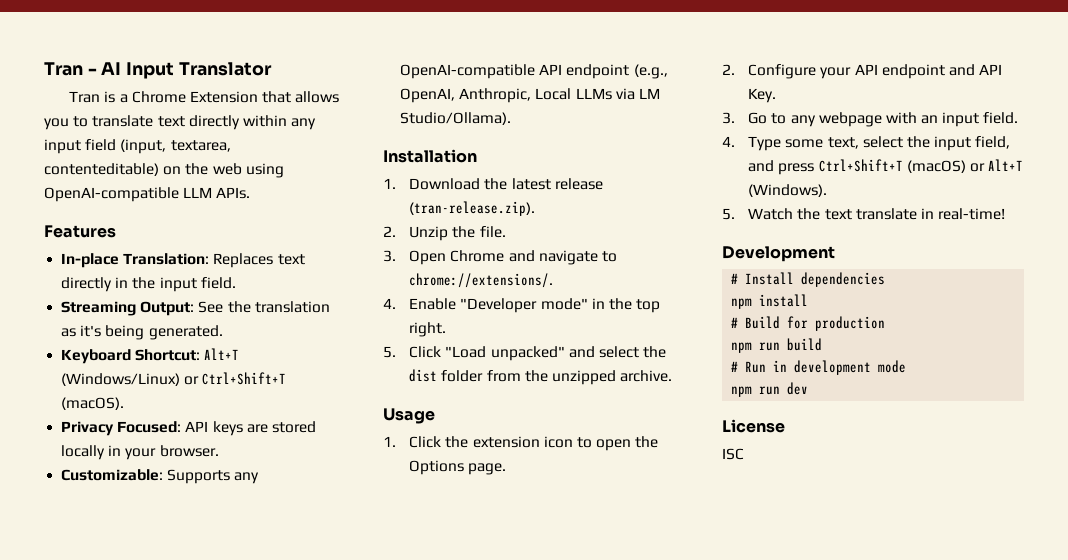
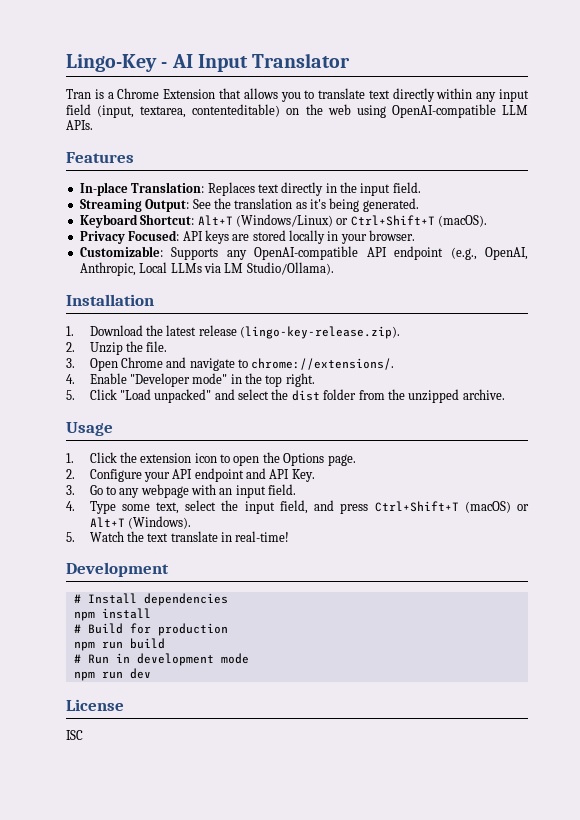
[44,62,83,76] Tran -> [66,54,157,72] Lingo-Key
[409,201,536,216] (tran-release.zip). -> [240,326,401,339] (lingo-key-release.zip).

